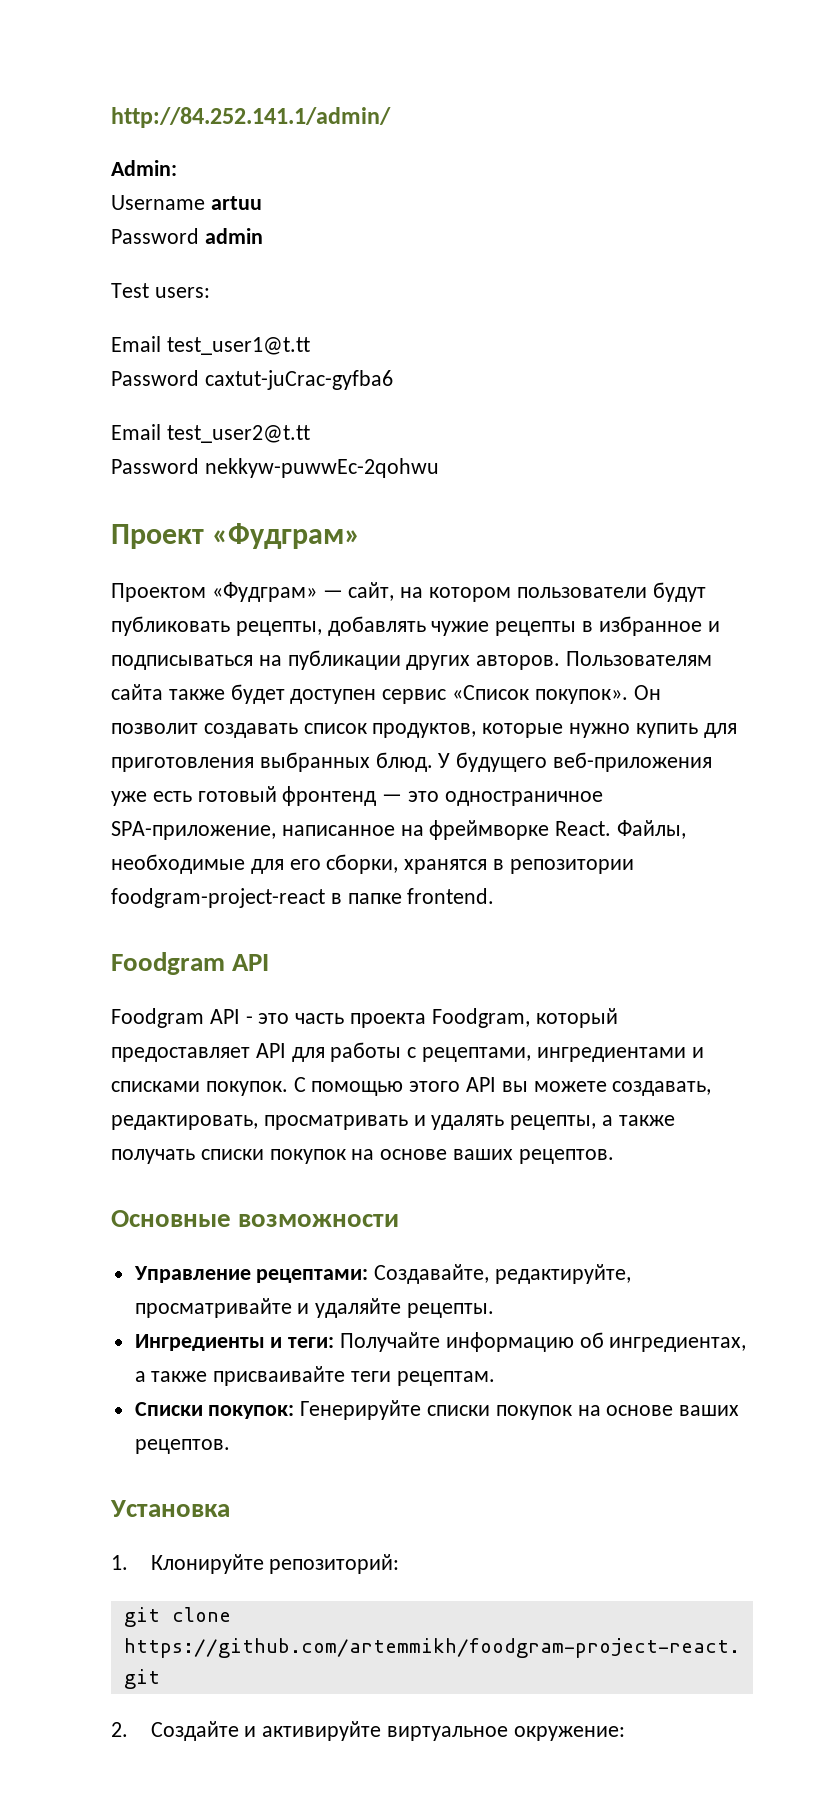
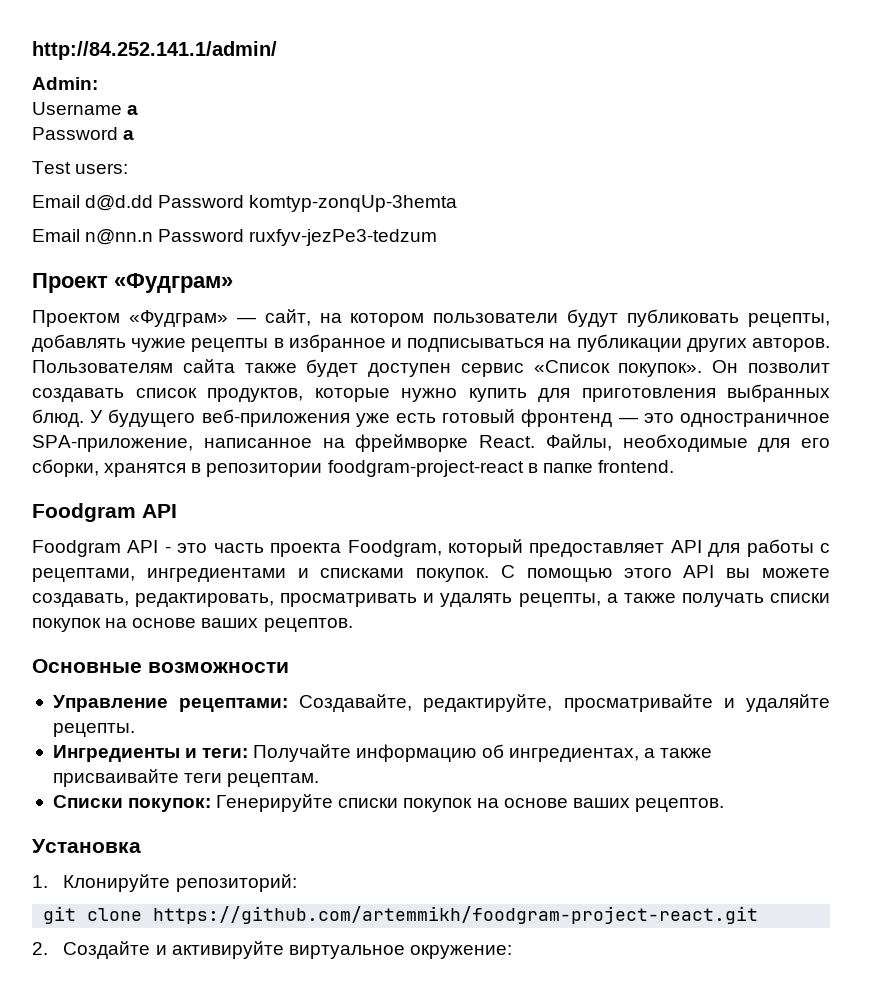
[210,196,262,210] [111,228,263,244] artuu // Password admin -> [127,105,139,115] [32,127,135,140] a // Password a
[166,337,310,355] [111,370,393,390] [111,424,310,443] [111,458,439,478] test_user1@t.tt // Password caxtut-juCrac-gyfba6 // Email test_user2@t.tt // Password nekkyw-puwwEc-2qohwu -> [85,195,458,212] [32,229,438,246] d@d.dd Password komtyp-zonqUp-3hemta // Email n@nn.n Password ruxfyv-jezPe3-tedzum

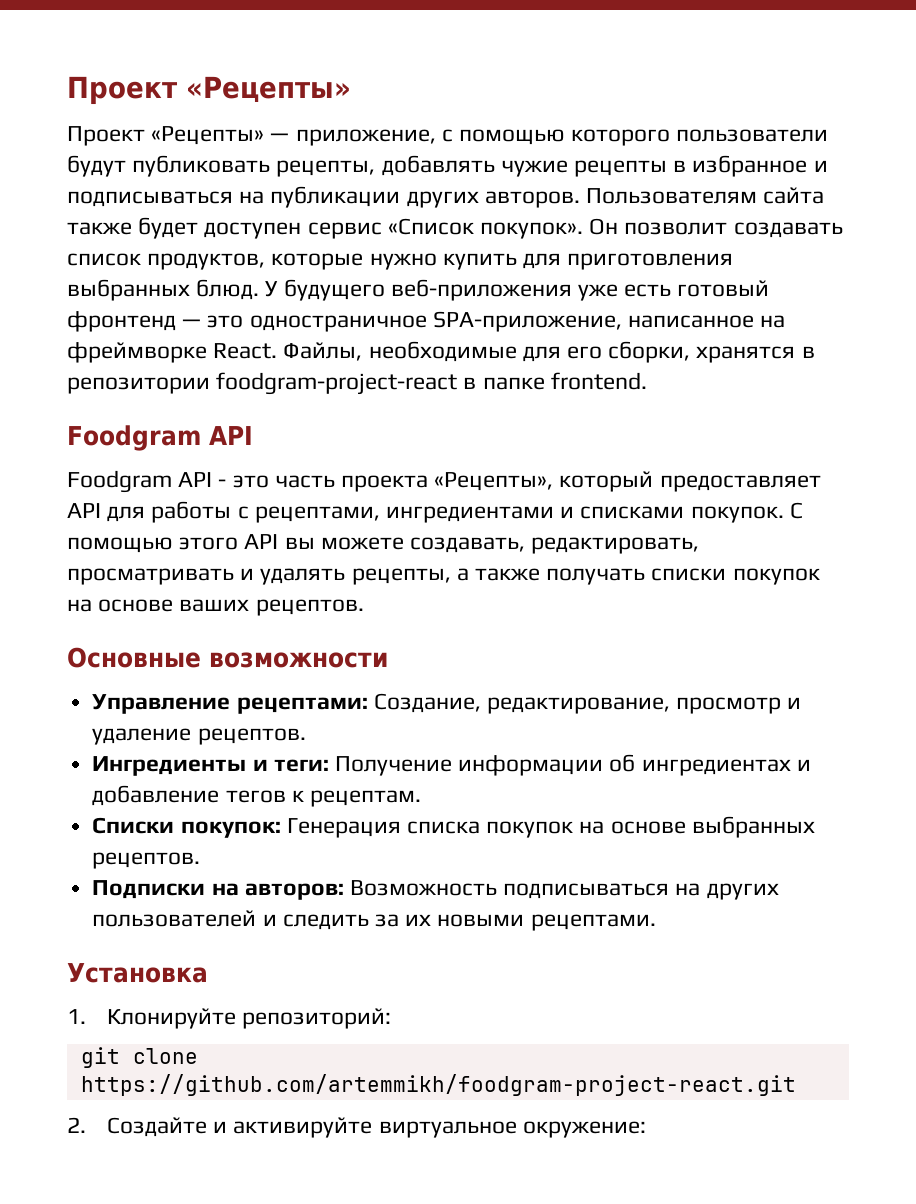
[32,41,277,60] [32,77,98,90] [32,102,139,115] [32,127,135,140] [32,161,129,174] [32,195,458,212] [32,229,438,246] [32,273,233,293] [32,309,425,327] http://84.252.141.1/admin/ // Admin: // Username a // Password a // Test users: // Email d@d.dd Password komtyp-zonqUp-3hemta // Email n@nn.n Password ruxfyv-jezPe3-tedzum // Проект «Фудграм» // Проектом «Фудграм» — сайт, на котором -> [67,76,351,105] [67,126,671,146] Проект «Рецепты» // Проект «Рецепты» — приложение, с помощью которого
[347,540,442,557] Foodgram, -> [434,472,554,491] «Рецепты»,
[299,694,831,712] [52,723,135,737] [52,744,712,762] [52,769,223,787] Создавайте, редактируйте, просматривайте и удаляйте рецепты. // Ингредиенты и теги: Получайте информацию об ингредиентах, а также присваивайте теги -> [373,693,802,714] [92,728,306,745] [92,754,811,776] [92,785,304,806] Создание, редактирование, просмотр и удаление рецептов. // Ингредиенты и теги: Получение информации об ингредиентах и добавление тегов к
[216,794,724,812] Генерируйте списки покупок на основе ваших рецептов. -> [286,816,815,838] [92,852,201,869] [92,880,779,900] [92,910,656,931] Генерация списка покупок на основе выбранных рецептов. // Подписки на авторов: Возможность подписываться на других пользователей и следить за их новыми рецептами.

